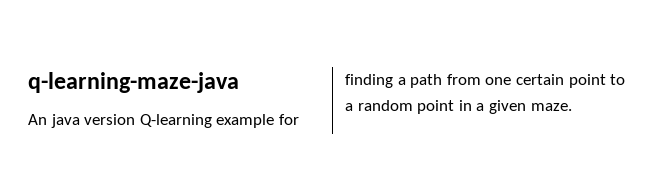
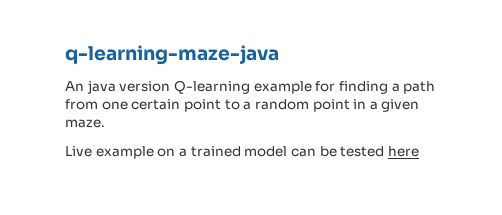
(572, 107) none -> [65,146,419,159] // Live example on a trained model can be tested here

